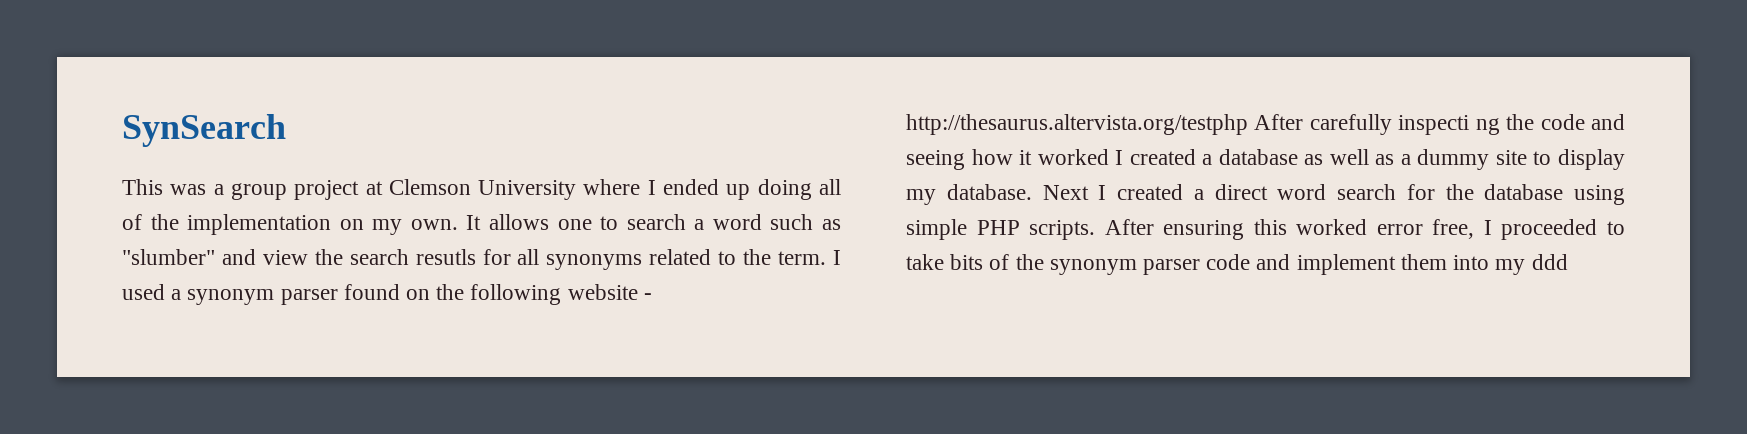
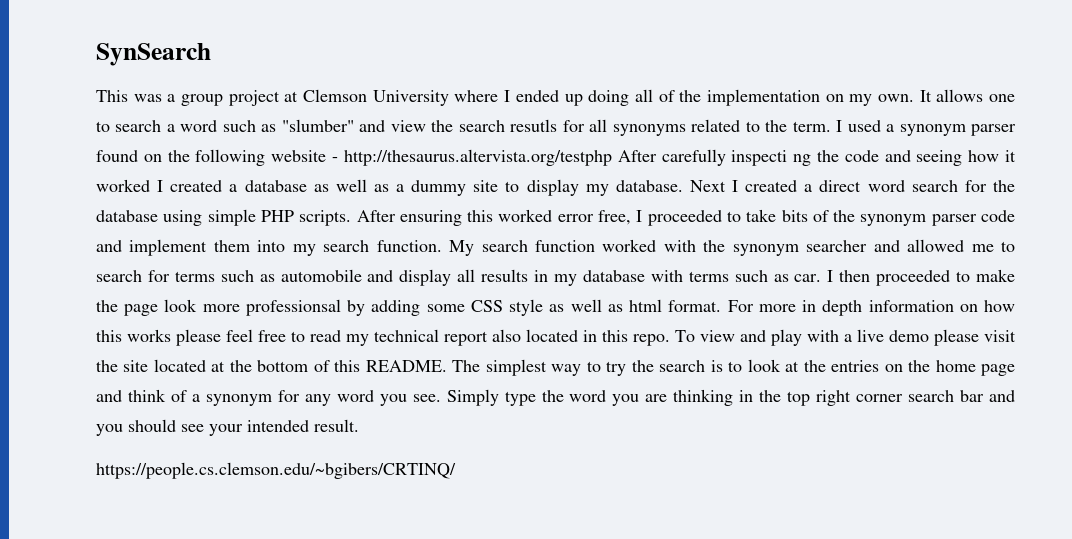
[1531,254,1568,270] ddd -> [323,239,1016,256] [96,269,1015,286] [96,299,1015,316] [96,329,1016,346] [96,359,1016,376] [96,389,1016,406] [96,419,359,436] [96,462,456,479] search function. My search function worked with the synonym searcher and allowed me to search for terms such as automobile and display all results in my database with terms such as car. I then proceeded to make the page look more professionsal by adding some CSS style as well as html format. For more in depth information on how this works please feel free to read my technical report also located in this repo. To view and play with a live demo please visit the site located at the bottom of this README. The simplest way to try the search is to look at the entries on the home page and think of a synonym for any word you see. Simply type the word you are thinking in the top right corner search bar and you should see your intended result. // https://people.cs.clemson.edu/~bgibers/CRTINQ/

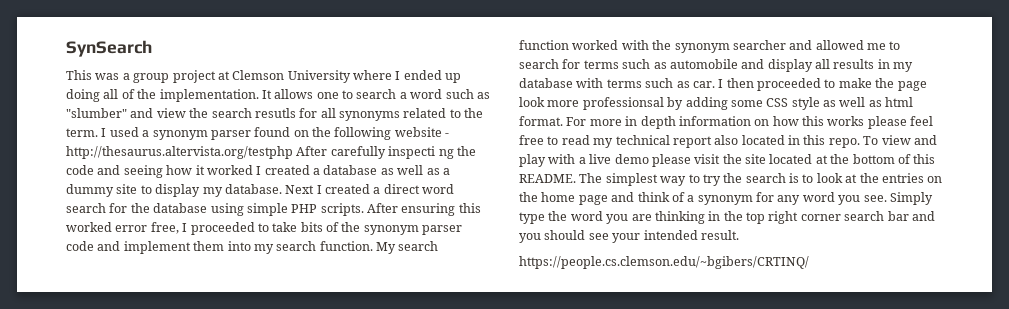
[706,89,914,106] implementation on my own. -> [159,89,259,102] implementation.

